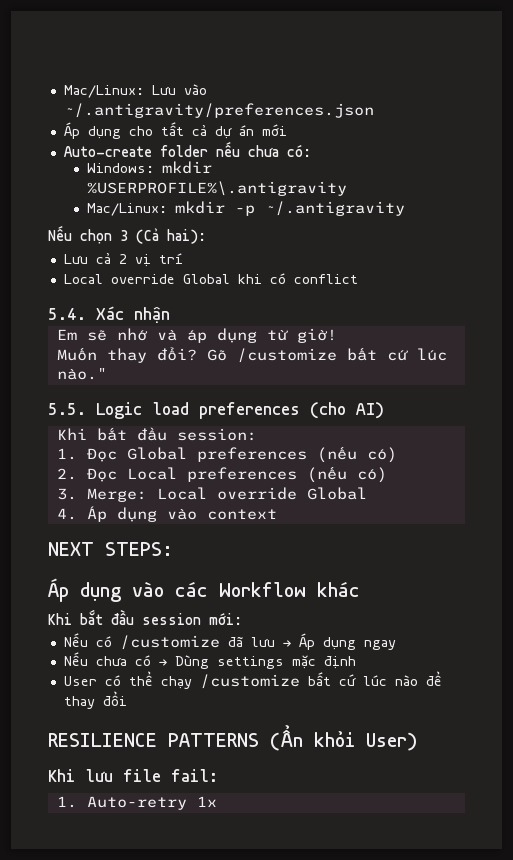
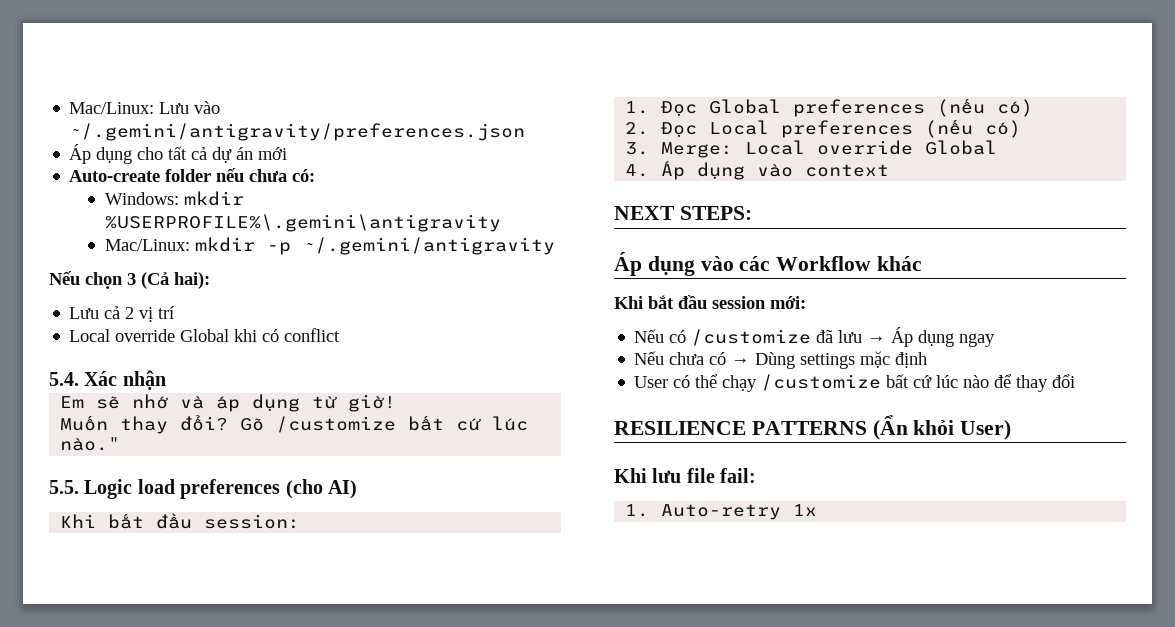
[63,103,374,118] ~/.antigravity/preferences.json -> [69,123,526,141] ~/.gemini/antigravity/preferences.json
[87,181,348,196] %USERPROFILE%\.antigravity -> [104,214,501,232] %USERPROFILE%\.gemini\antigravity
[265,201,406,216] ~/.antigravity -> [302,237,555,255] ~/.gemini/antigravity

